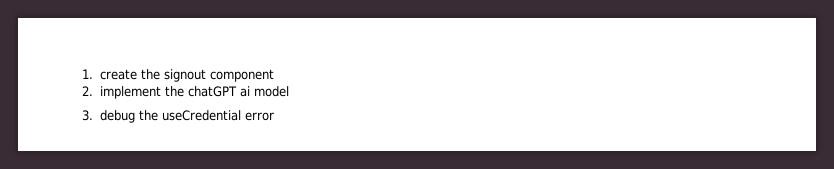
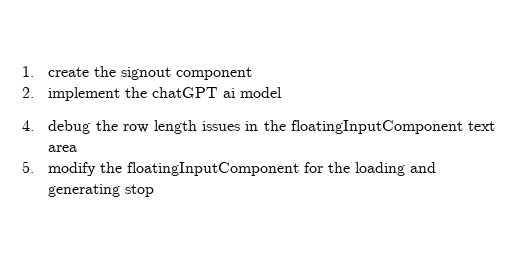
[82,110,93,121] 3. -> [22,120,34,131] 4.
[161,110,274,121] useCredential error -> [122,120,495,134] [48,145,78,152] [22,161,437,176] [48,184,155,197] row length issues in the floatingInputComponent text area // 5. modify the floatingInputComponent for the loading and generating stop

